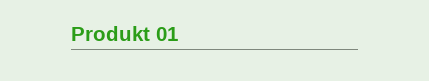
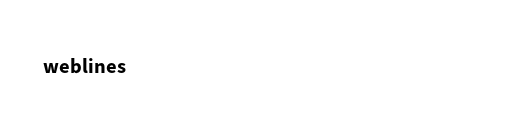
[71,26,178,41] Produkt 01 -> [43,58,126,74] weblines

